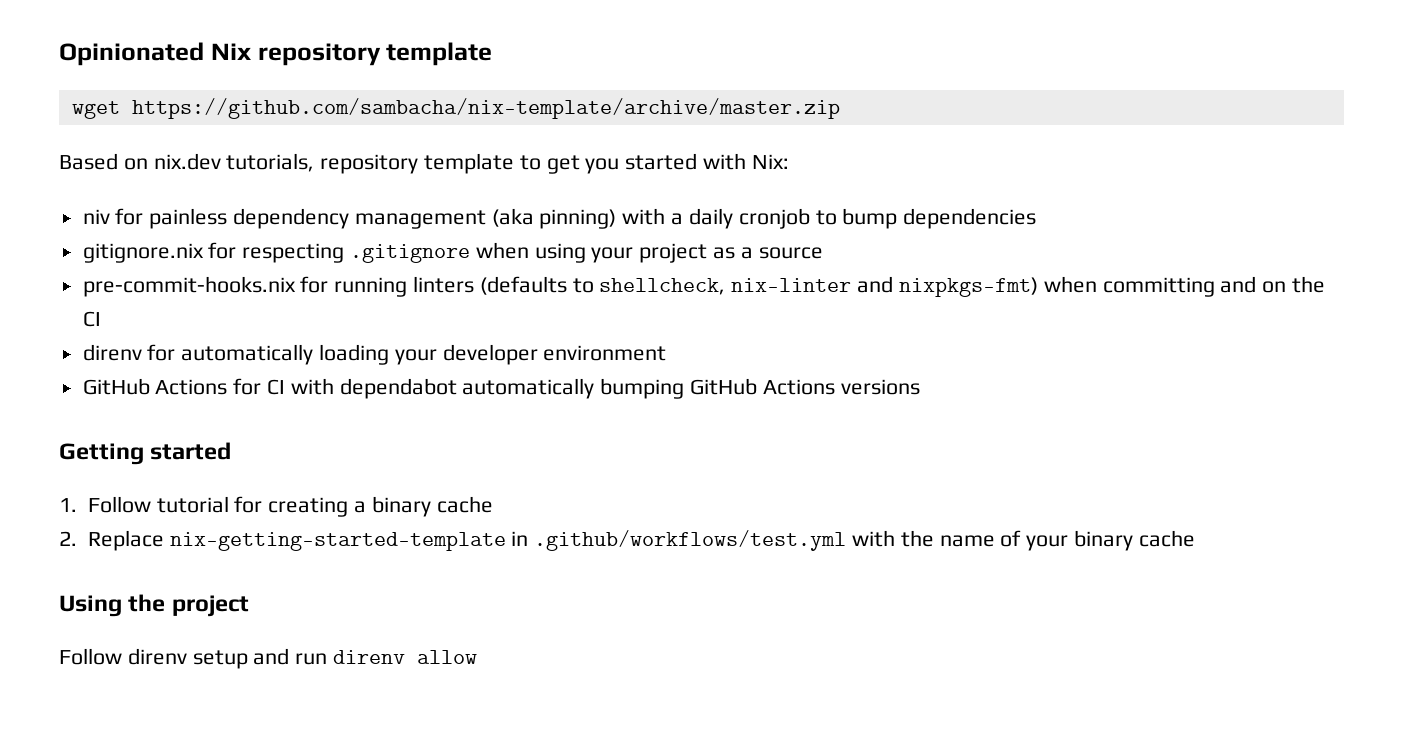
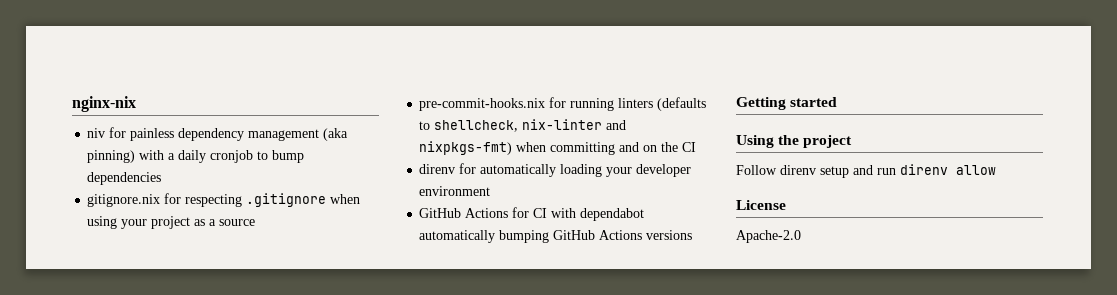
[59,42,493,66] [71,98,840,119] [59,153,789,174] Opinionated Nix repository template // wget https://github.com/sambacha/nix-template/archive/master.zip // Based on nix.dev tutorials, repository template to get you started with Nix: -> [72,96,136,112] nginx-nix
[59,496,493,517] [59,530,1195,551] // 1. Follow tutorial for creating a binary cache // 2. Replace nix-getting-started-template in .github/workflows/test.yml with the name of your binary cache -> (838, 102) none
(478, 657) none -> [736,200,786,210] [736,230,801,243] // License // Apache-2.0

